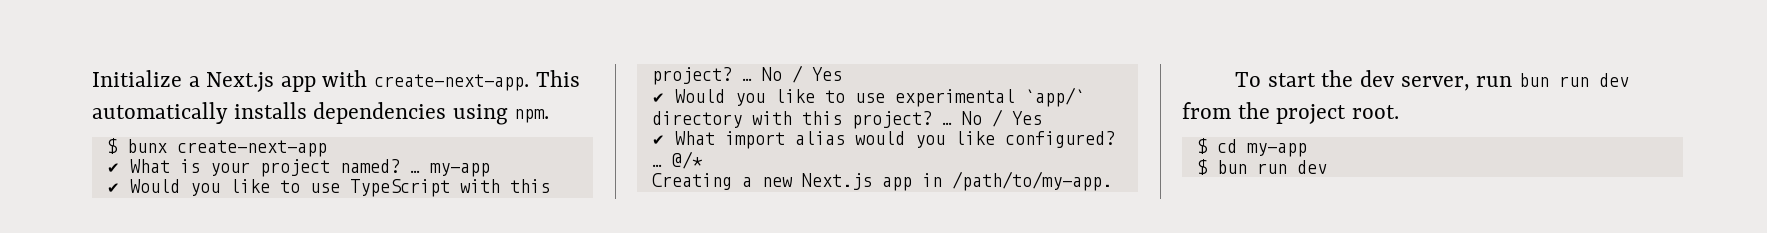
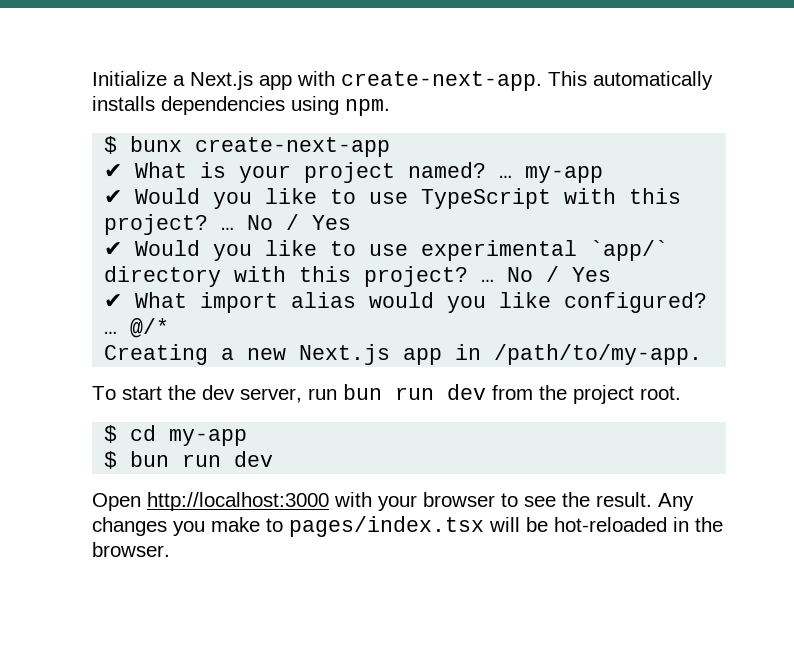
(1327, 167) none -> [92,492,694,511] [92,516,723,537] [92,542,170,557] // Open http://localhost:3000 with your browser to see the result. Any changes you make to pages/index.tsx will be hot-reloaded in the browser.

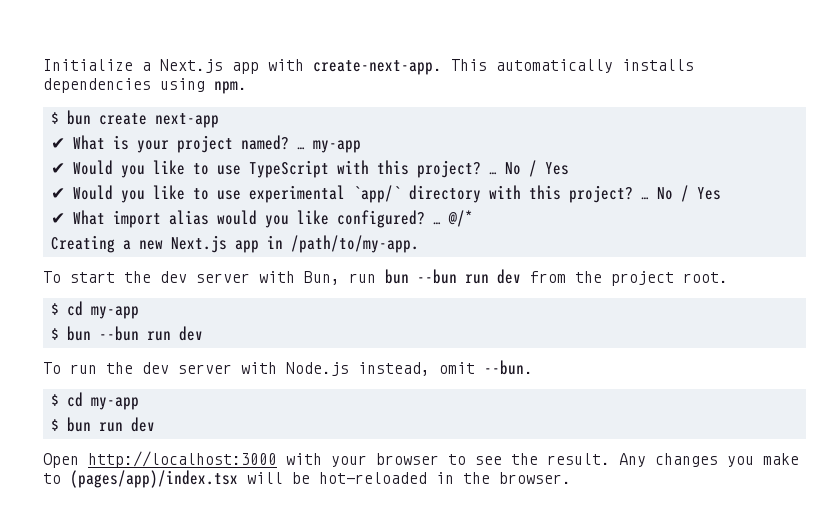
[130,136,391,157] bunx create-next-app -> [66,110,219,128] bun create next-app
[240,388,302,403] server, -> [196,271,340,285] server with Bun,
(382, 392) none -> [417,269,457,284] --bun
(248, 437) none -> [50,326,203,341] [43,360,533,376] [50,392,139,410] // $ bun --bun run dev // To run the dev server with Node.js instead, omit --bun. // $ cd my-app
[289,516,484,537] pages/index.tsx -> [70,470,238,488] (pages/app)/index.tsx

